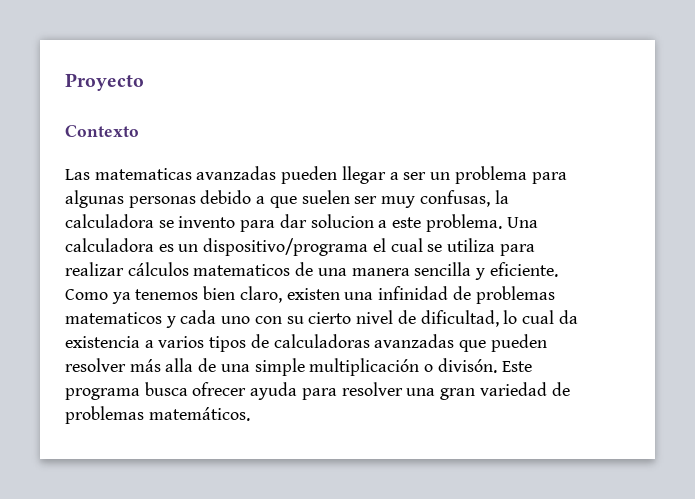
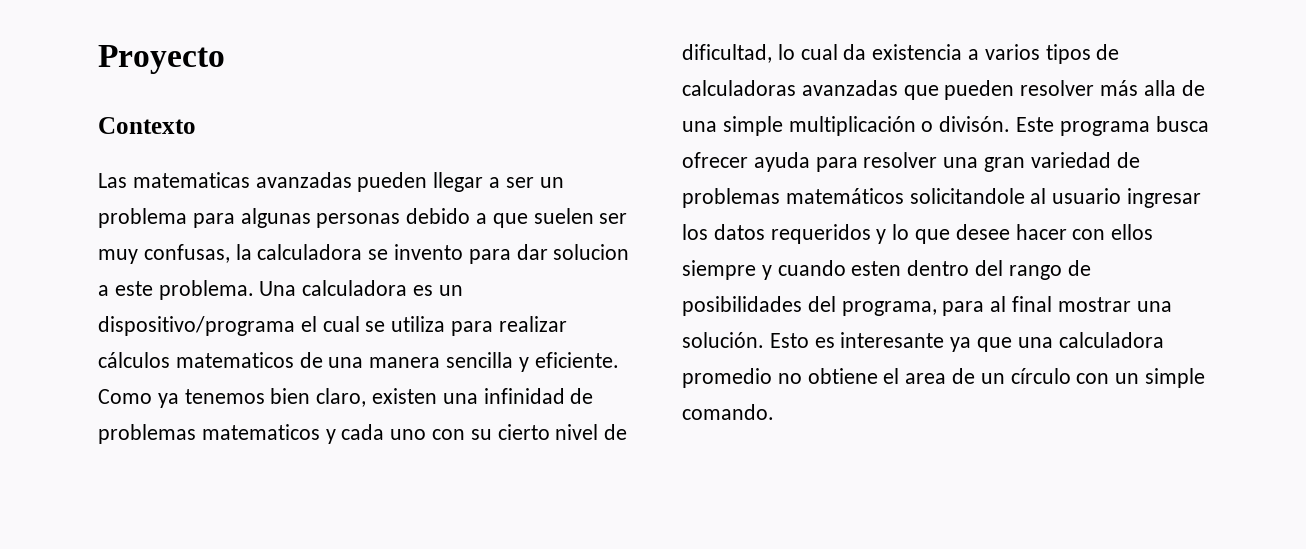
[148,407,250,421] matemáticos. -> [785,188,1202,208] [682,224,1154,244] [682,260,1091,280] [682,296,1172,316] [682,332,1164,352] [682,368,1206,388] [682,404,774,420] matemáticos solicitandole al usuario ingresar los datos requeridos y lo que desee hacer con ellos siempre y cuando esten dentro del rango de posibilidades del programa, para al final mostrar una solución. Esto es interesante ya que una calculadora promedio no obtiene el area de un círculo con un simple comando.

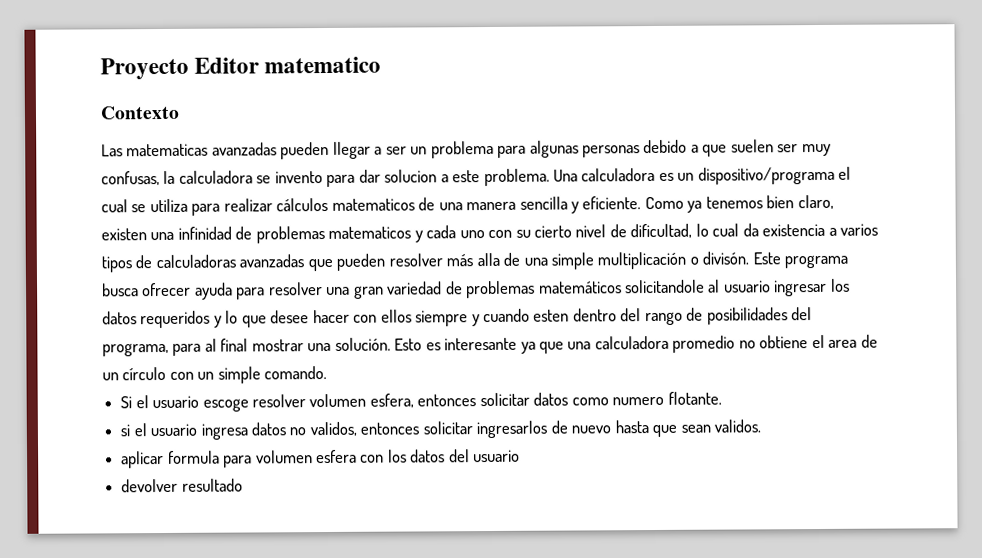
(225, 59) none -> [194,56,382,74] Editor matematico
(774, 412) none -> [120,391,722,412] [120,419,761,440] [121,449,521,469] [121,478,243,493] // Si el usuario escoge resolver volumen esfera, entonces solicitar datos como numero flotante. // si el usuario ingresa datos no validos, entonces solicitar ingresarlos de nuevo hasta que sean validos. // aplicar formula para volumen esfera con los datos del usuario // devolver resultado

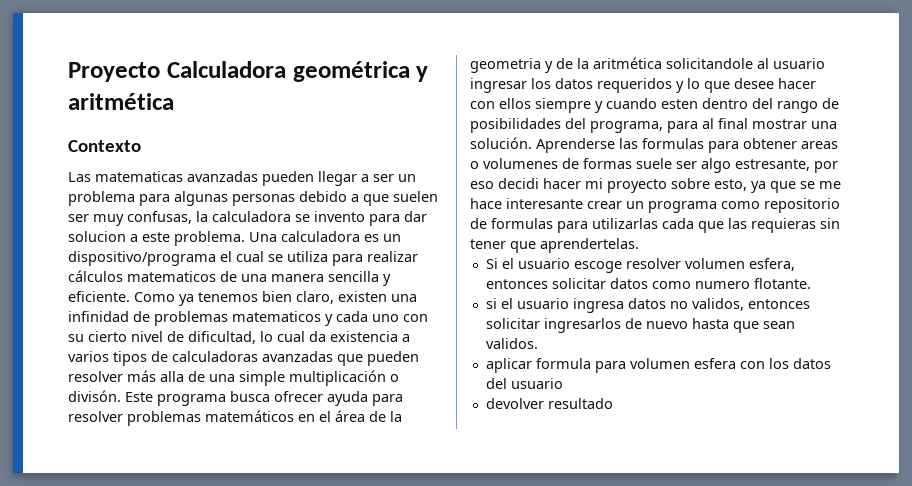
[194,56,382,74] Editor matematico -> [166,61,429,82] [68,93,174,110] Calculadora geométrica y aritmética
[326,280,622,299] una gran variedad de problemas matemáticos -> [127,410,402,426] [470,57,662,73] problemas matemáticos en el área de la geometria y de la aritmética
[394,334,878,354] [102,366,328,384] Esto es interesante ya que una calculadora promedio no obtiene el area de un círculo con un simple comando. -> [536,138,838,153] [470,158,838,173] [470,178,841,193] [470,198,840,213] [470,218,840,233] [470,238,639,253] Aprenderse las formulas para obtener areas o volumenes de formas suele ser algo estresante, por eso decidi hacer mi proyecto sobre esto, ya que se me hace interesante crear un programa como repositorio de formulas para utilizarlas cada que las requieras sin tener que aprendertelas.

